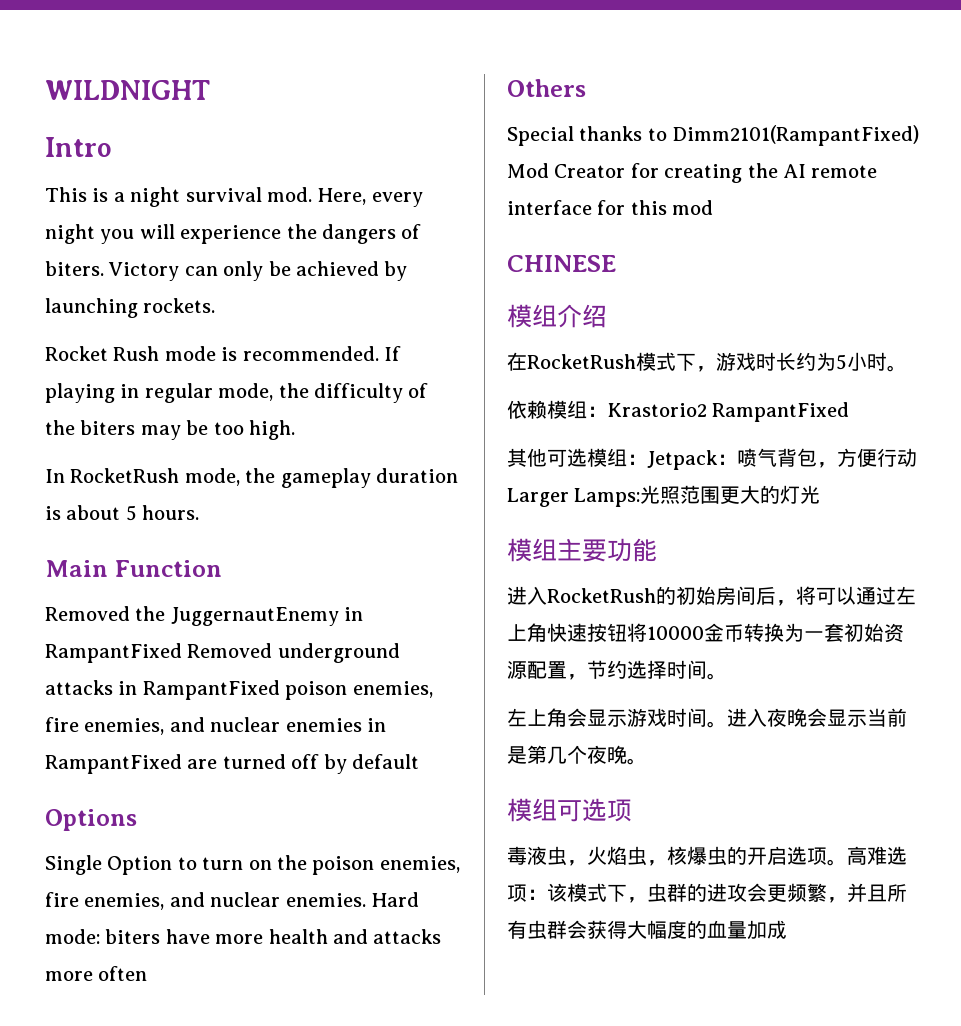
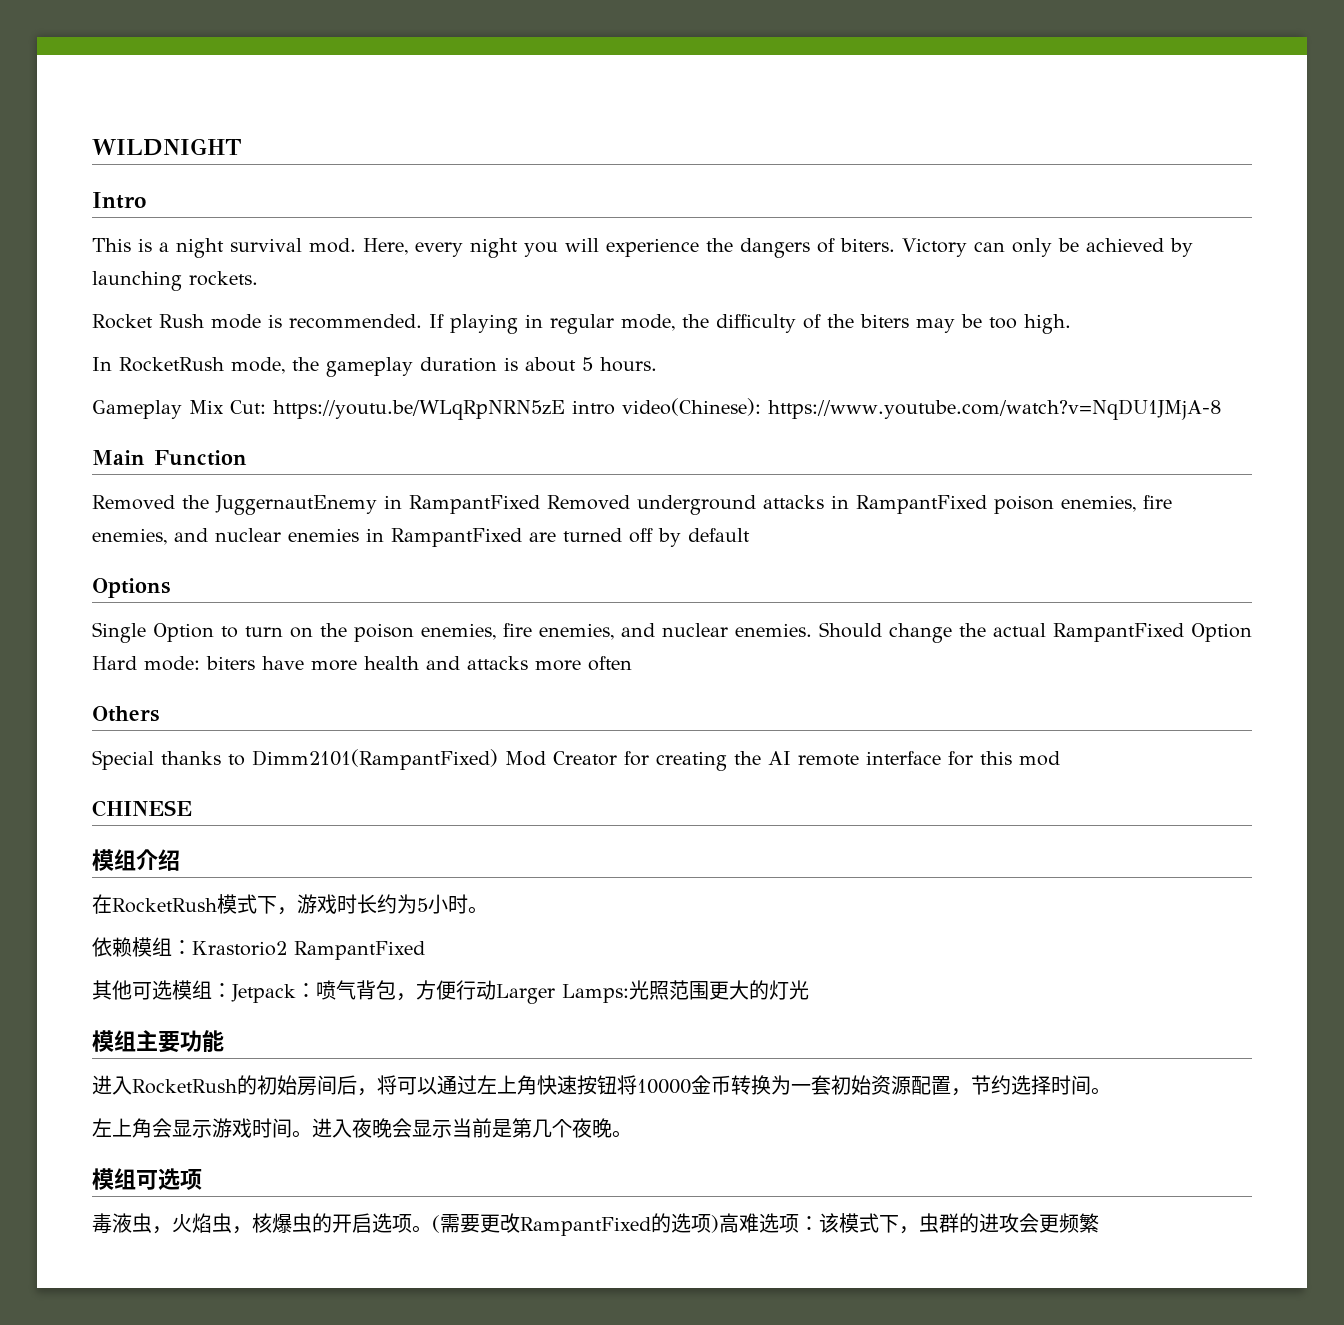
(200, 512) none -> [92,398,1221,420] // Gameplay Mix Cut: https://youtu.be/WLqRpNRN5zE intro video(Chinese): https://www.youtube.com/watch?v=NqDU1JMjA-8
(366, 900) none -> [819,622,1252,643] Should change the actual RampantFixed Option
(847, 862) none -> [432,1213,719,1236] (需要更改RampantFixed的选项)
[827,883,907,903] [507,920,787,940] ，并且所有虫群会获得大幅度的血量加成 -> (1099, 1223) none

